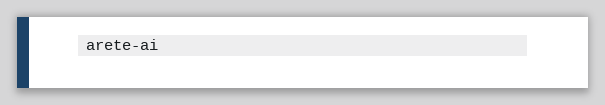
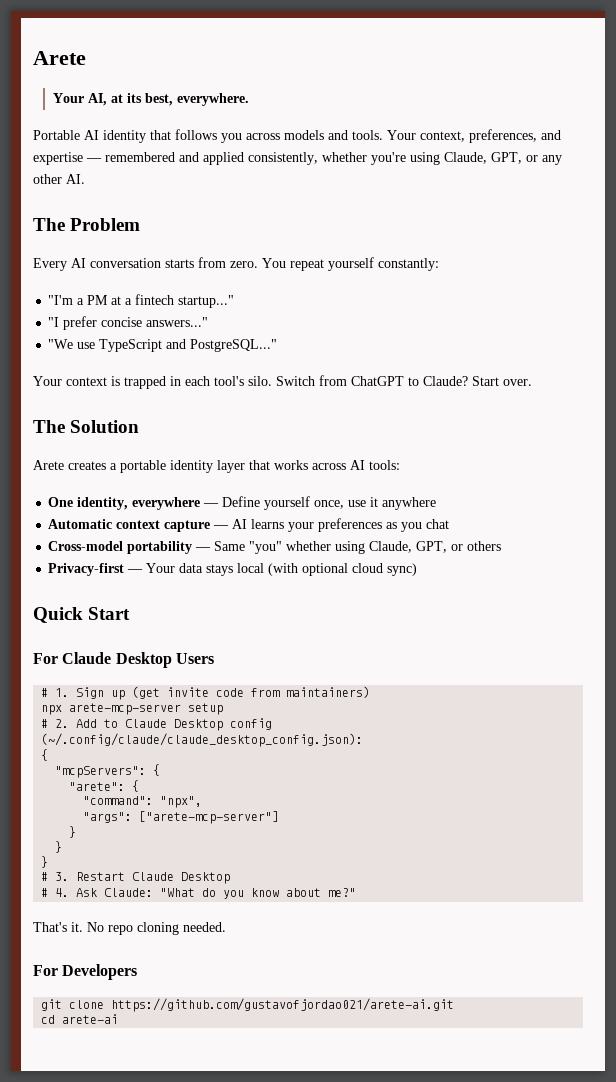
(86, 44) none -> [33,51,86,65] [52,93,249,106] [33,129,561,143] [33,152,562,165] [33,174,85,184] [33,218,141,231] [33,257,439,271] [48,294,235,308] [48,316,209,330] [48,339,278,352] [33,375,532,389] [33,420,140,433] [33,460,400,473] [48,496,437,510] [48,518,450,532] [48,541,502,554] [48,563,418,576] [33,607,131,623] [33,652,214,668] [41,686,371,700] [41,703,224,715] [41,718,273,731] [41,733,364,747] [41,749,49,761] [55,764,161,778] [69,780,140,792] [83,796,203,808] [83,811,280,824] [69,826,77,838] [55,841,63,853] [41,856,49,868] [41,872,231,884] [41,888,357,899] [33,922,226,935] [33,964,138,980] [41,998,455,1012] [41,1015,56,1024] Arete // Your AI, at its best, everywhere. // Portable AI identity that follows you across models and tools. Your context, preferences, and expertise — remembered and applied consistently, whether you're using Claude, GPT, or any other AI. // The Problem // Every AI conversation starts from zero. You repeat yourself constantly: // "I'm a PM at a fintech startup..." // "I prefer concise answers..." // "We use TypeScript and PostgreSQL..." // Your context is trapped in each tool's silo. Switch from ChatGPT to Claude? Start over. // The Solution // Arete creates a portable identity layer that works across AI tools: // One identity, everywhere — Define yourself once, use it anywhere // Automatic context capture — AI learns your preferences as you chat // Cross-model portability — Same "you" whether using Claude, GPT, or others // Privacy-first — Your data stays local (with optional cloud sync) // Quick Start // For Claude Desktop Users // # 1. Sign up (get invite code from maintainers) // npx arete-mcp-server setup // # 2. Add to Claude Desktop config (~/.config/claude/claude_desktop_config.json): // { // "mcpServers": { // "arete": { // "command": "npx", // "args": ["arete-mcp-server"] // } // } // } // # 3. Restart Claude Desktop // # 4. Ask Claude: "What do you know about me?" // That's it. No repo cloning needed. // For Developers // git clone https://github.com/gustavofjordao021/arete-ai.git // cd

